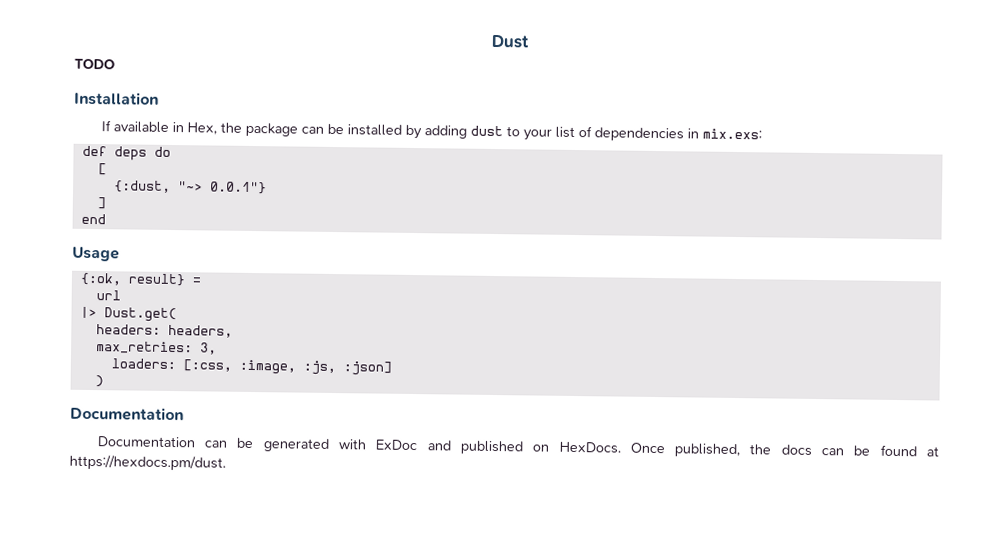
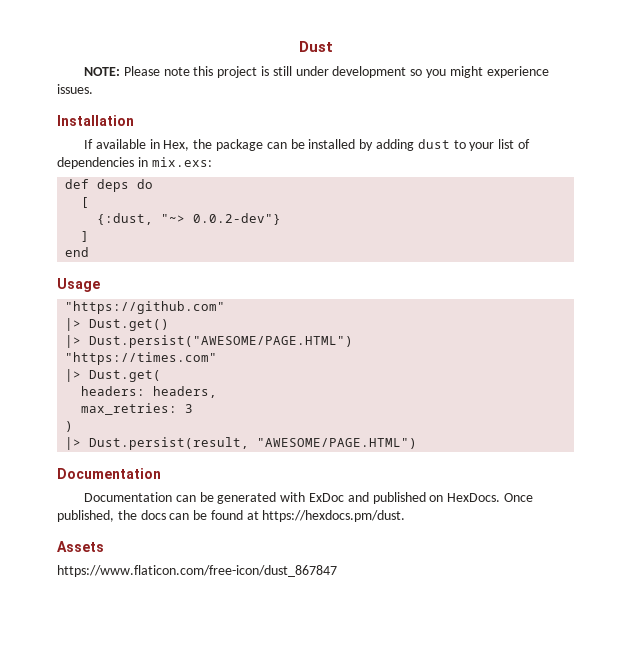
[74,58,115,70] TODO -> [84,66,549,78] [57,84,93,94] NOTE: Please note this project is still under development so you might experience issues.
[209,181,267,195] 0.0.1"} -> [193,213,282,225] 0.0.2-dev"}
[79,272,201,287] [95,290,121,301] {:ok, result} = // url -> [65,301,226,314] [65,318,170,331] [65,335,354,348] [65,352,218,365] "https://github.com" // |> Dust.get() // |> Dust.persist("AWESOME/PAGE.HTML") // "https://times.com"
[199,342,217,355] [110,358,392,376] [94,375,104,388] 3, // loaders: [:css, :image, :js, :json] // ) -> [185,404,194,413] [65,421,74,432] [65,437,418,450] 3 // ) // |> Dust.persist(result, "AWESOME/PAGE.HTML")
(226, 462) none -> [57,541,104,552] [57,565,337,577] // Assets // https://www.flaticon.com/free-icon/dust_867847

